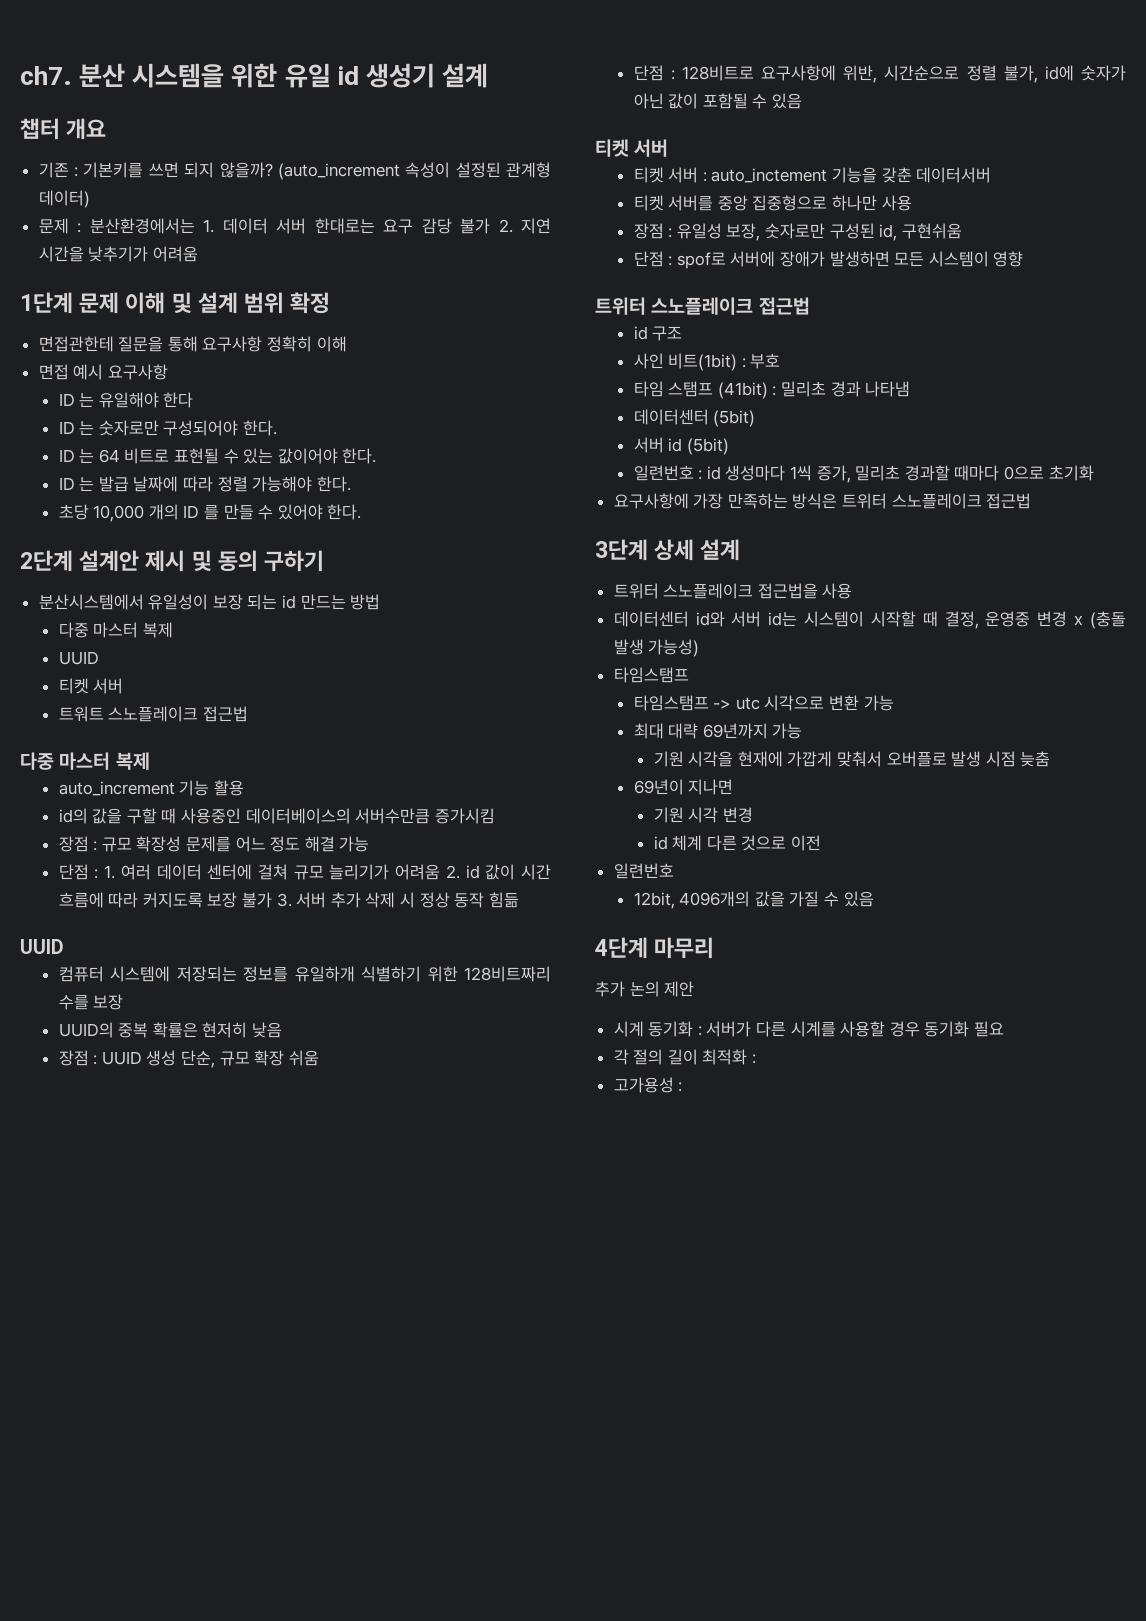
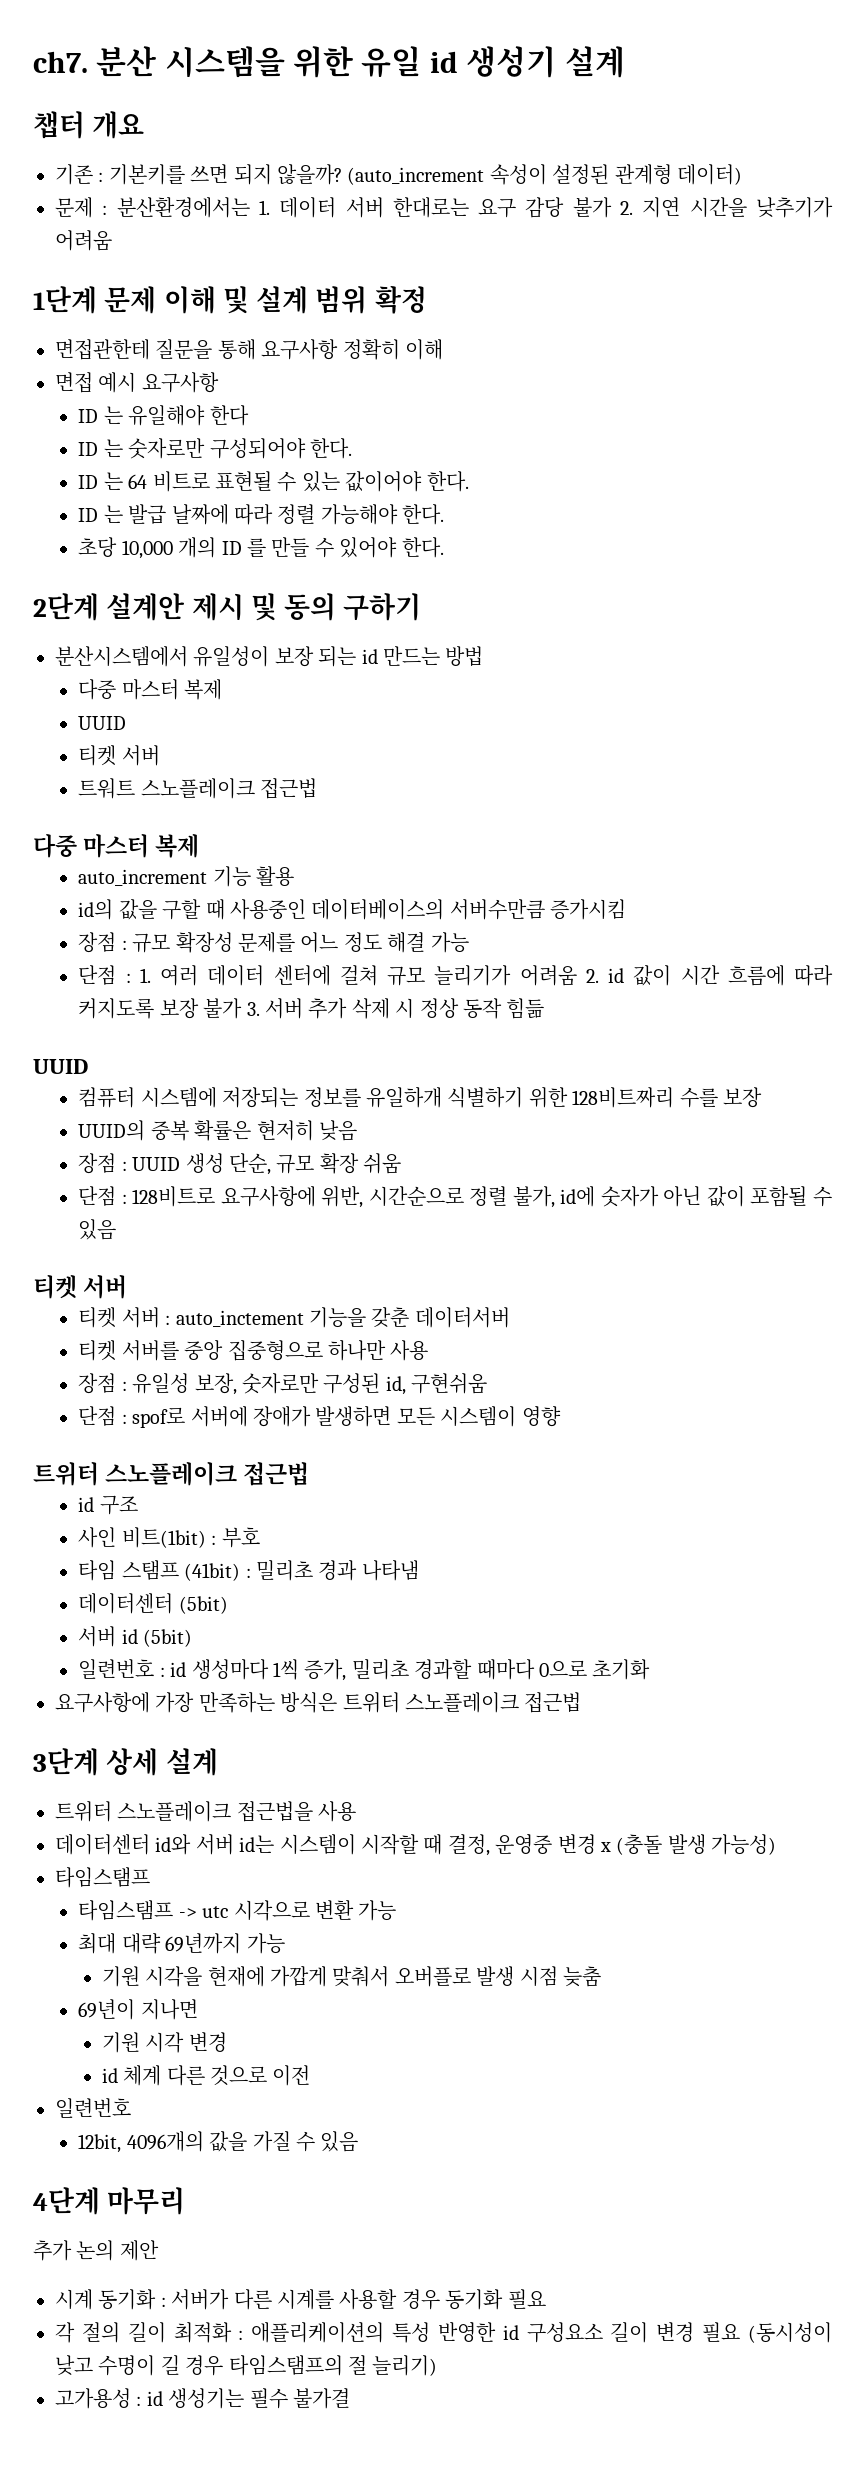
[613,1077,683,1093] // 고가용성 : -> [251,2322,832,2343] [55,2355,438,2376] [55,2388,350,2409] 애플리케이션의 특성 반영한 id 구성요소 길이 변경 필요 (동시성이 낮고 수명이 길 경우 타임스탬프의 절 늘리기) // 고가용성 : id 생성기는 필수 불가결

